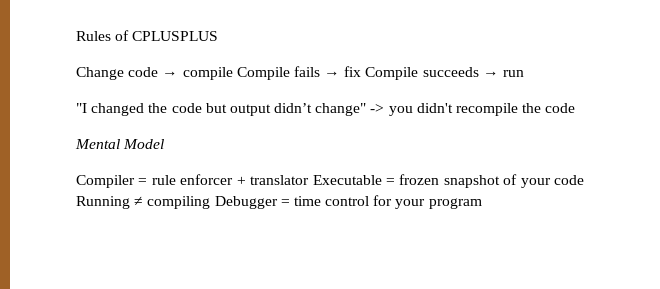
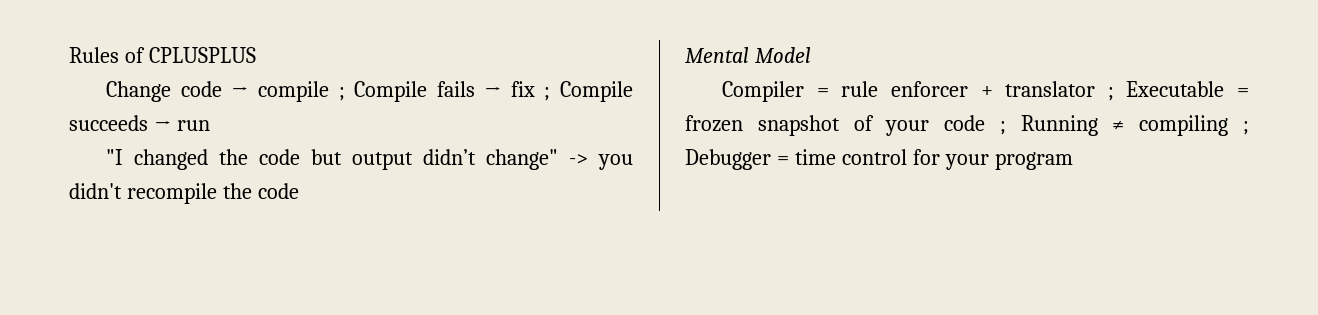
(233, 73) none -> [338,87,345,101] ;
(362, 71) none -> [544,87,551,101] ;
(310, 180) none -> [1107,87,1114,101] ;
(585, 180) none -> [999,121,1006,135] ;
(211, 202) none -> [1243,121,1249,135] ;

